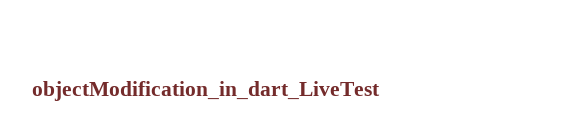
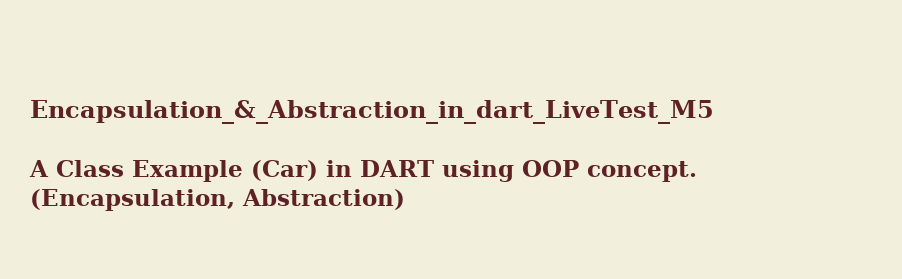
[32,81,380,101] objectModification_in_dart_LiveTest -> [30,100,714,124] [29,160,697,182] [30,189,405,211] Encapsulation_&_Abstraction_in_dart_LiveTest_M5 // A Class Example (Car) in DART using OOP concept. (Encapsulation, Abstraction)

